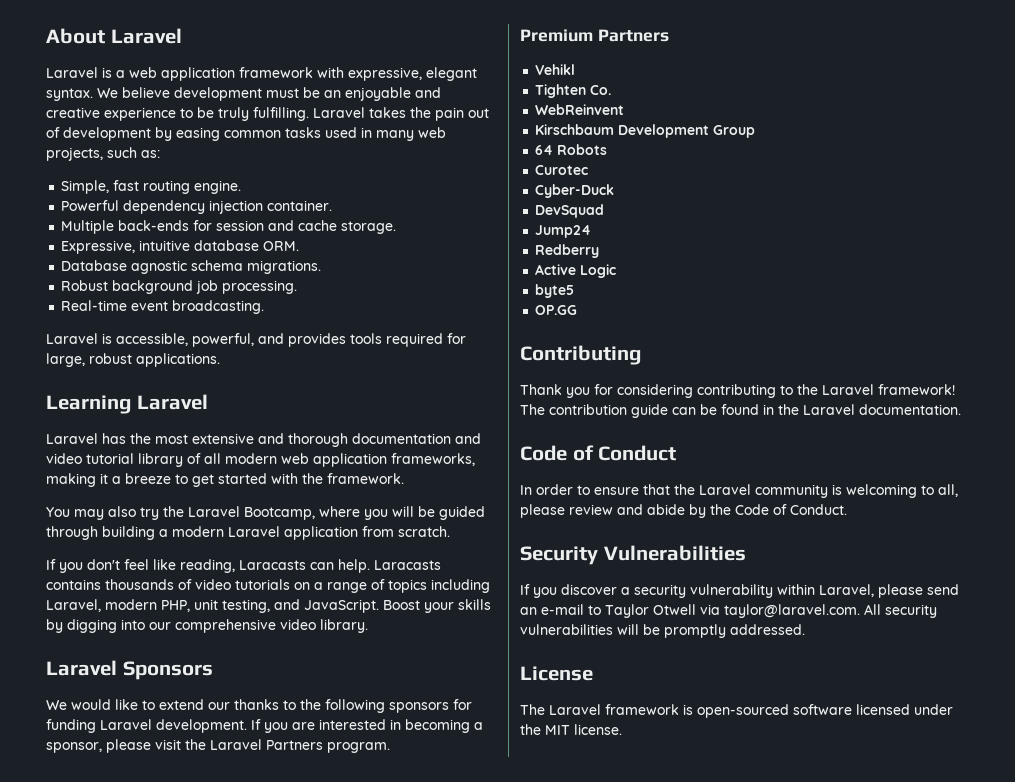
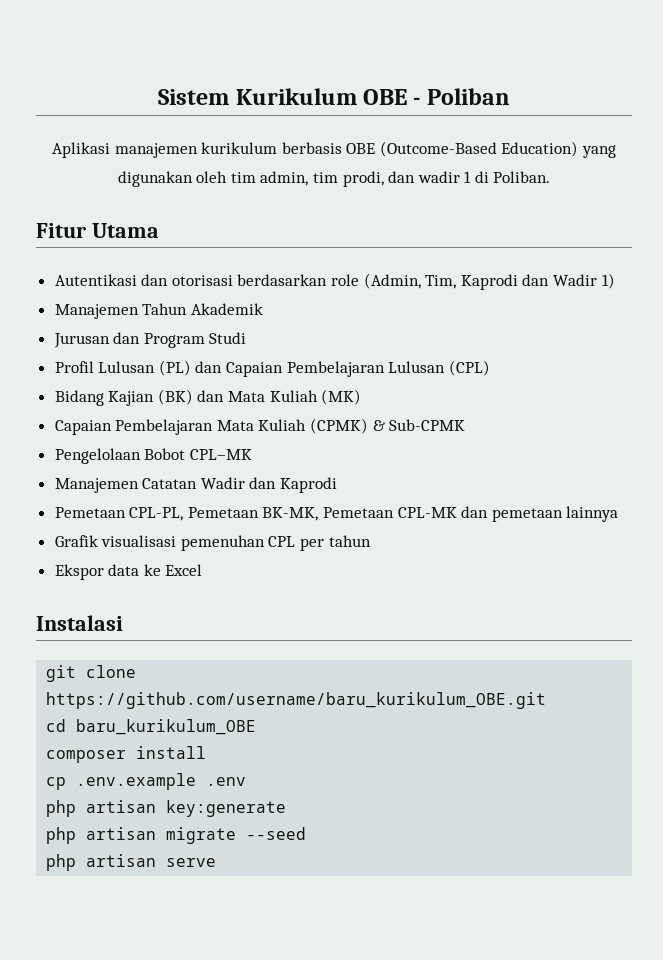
[46,28,182,44] [46,67,477,81] [46,87,441,101] [46,107,489,121] [46,127,446,141] [46,147,160,161] [61,180,242,194] [61,200,333,214] [61,220,397,234] [61,240,300,254] [61,260,322,274] [61,280,298,294] [61,300,265,314] [46,333,466,347] [46,353,220,367] [46,394,208,414] [46,433,481,447] [46,453,475,467] [46,473,404,487] [46,506,485,520] [46,526,450,540] [46,559,441,573] [46,579,490,593] [46,599,491,613] [46,619,368,633] [46,660,213,680] [46,699,472,713] [46,719,483,733] [46,739,390,753] [520,29,669,42] [535,64,576,75] [535,84,612,98] [535,104,625,115] [535,124,756,138] [535,144,608,155] [535,165,589,175] [535,184,615,198] [535,204,605,218] [535,225,592,238] [535,244,600,258] [535,264,617,278] [535,284,575,298] [535,305,578,315] [520,345,641,365] [520,384,955,398] [520,404,961,418] [520,445,677,461] [520,484,958,498] [520,504,847,518] [520,545,746,565] [520,584,959,598] [520,604,937,618] [520,624,805,638] [520,666,593,681] [520,704,953,718] [520,724,622,735] About Laravel // Laravel is a web application framework with expressive, elegant syntax. We believe development must be an enjoyable and creative experience to be truly fulfilling. Laravel takes the pain out of development by easing common tasks used in many web projects, such as: // Simple, fast routing engine. // Powerful dependency injection container. // Multiple back-ends for session and cache storage. // Expressive, intuitive database ORM. // Database agnostic schema migrations. // Robust background job processing. // Real-time event broadcasting. // Laravel is accessible, powerful, and provides tools required for large, robust applications. // Learning Laravel // Laravel has the most extensive and thorough documentation and video tutorial library of all modern web application frameworks, making it a breeze to get started with the framework. // You may also try the Laravel Bootcamp, where you will be guided through building a modern Laravel application from scratch. // If you don't feel like reading, Laracasts can help. Laracasts contains thousands of video tutorials on a range of topics including Laravel, modern PHP, unit testing, and JavaScript. Boost your skills by digging into our comprehensive video library. // Laravel Sponsors // We would like to extend our thanks to the following sponsors for funding Laravel development. If you are interested in becoming a sponsor, please visit the Laravel Partners program. // Premium Partners // Vehikl // Tighten Co. // WebReinvent // Kirschbaum Development Group // 64 Robots // Curotec // Cyber-Duck // DevSquad // Jump24 // Redberry // Active Logic // byte5 // OP.GG // Contributing // Thank you for considering contributing to the Laravel framework! The contribution guide can be found in the Laravel documentation. // Code of Conduct // In order to ensure that the Laravel community is welcoming to all, please review and abide by the Code of Conduct. // Security Vulnerabilities // If you discover a security vulnerability within Laravel, please send an e-mail to Taylor Otwell via taylor@laravel.com. All security vulnerabilities will be promptly addressed. // License // The Laravel framework is open-sourced software licensed under the MIT license. -> [158,88,510,105] [51,141,617,158] [117,171,551,187] [36,223,159,238] [54,273,615,290] [54,303,263,319] [53,332,247,348] [54,360,490,377] [54,389,362,406] [54,418,466,435] [54,448,252,464] [54,477,338,493] [54,506,619,522] [54,535,371,551] [54,564,203,580] [36,615,123,631] [46,665,137,682] [46,692,547,709] [46,719,257,735] [46,746,207,763] [46,773,247,790] [46,800,287,817] [46,827,307,844] [46,854,217,871] Sistem Kurikulum OBE - Poliban // Aplikasi manajemen kurikulum berbasis OBE (Outcome-Based Education) yang digunakan oleh tim admin, tim prodi, dan wadir 1 di Poliban. // Fitur Utama // Autentikasi dan otorisasi berdasarkan role (Admin, Tim, Kaprodi dan Wadir 1) // Manajemen Tahun Akademik // Jurusan dan Program Studi // Profil Lulusan (PL) dan Capaian Pembelajaran Lulusan (CPL) // Bidang Kajian (BK) dan Mata Kuliah (MK) // Capaian Pembelajaran Mata Kuliah (CPMK) & Sub-CPMK // Pengelolaan Bobot CPL–MK // Manajemen Catatan Wadir dan Kaprodi // Pemetaan CPL-PL, Pemetaan BK-MK, Pemetaan CPL-MK dan pemetaan lainnya // Grafik visualisasi pemenuhan CPL per tahun // Ekspor data ke Excel // Instalasi // git clone https://github.com/username/baru_kurikulum_OBE.git // cd baru_kurikulum_OBE // composer install // cp .env.example .env // php artisan key:generate // php artisan migrate --seed // php artisan serve

